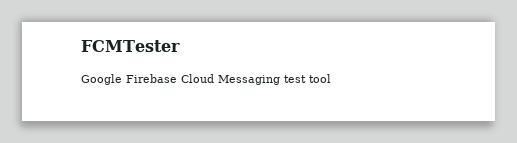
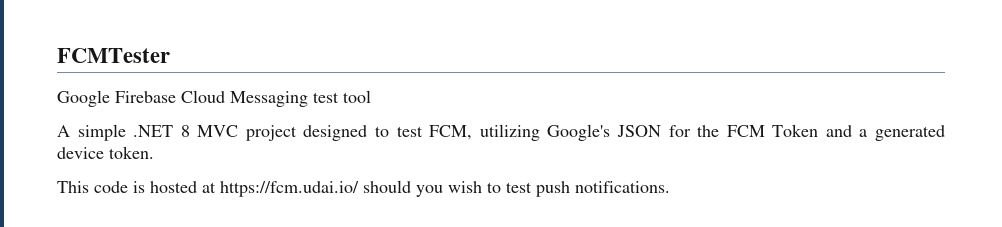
(331, 78) none -> [57,124,945,141] [57,146,154,159] [57,180,670,197] // A simple .NET 8 MVC project designed to test FCM, utilizing Google's JSON for the FCM Token and a generated device token. // This code is hosted at https://fcm.udai.io/ should you wish to test push notifications.

